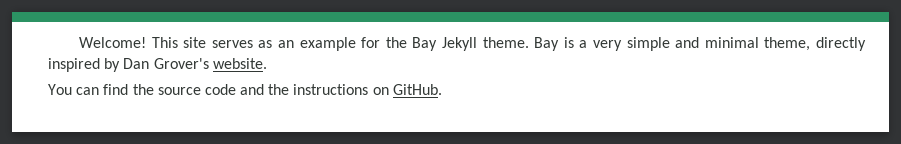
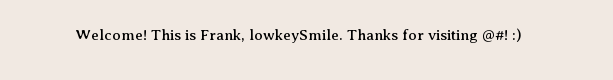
[183,37,866,51] [48,58,267,72] [48,84,442,95] site serves as an example for the Bay Jekyll theme. Bay is a very simple and minimal theme, directly inspired by Dan Grover's website. // You can find the source code and the instructions on GitHub. -> [185,28,523,43] is Frank, lowkeySmile. Thanks for visiting @#! :)

